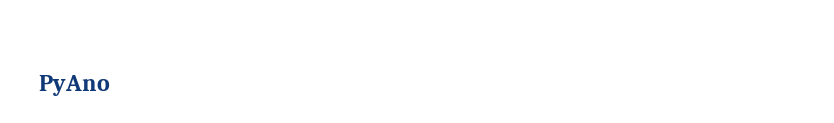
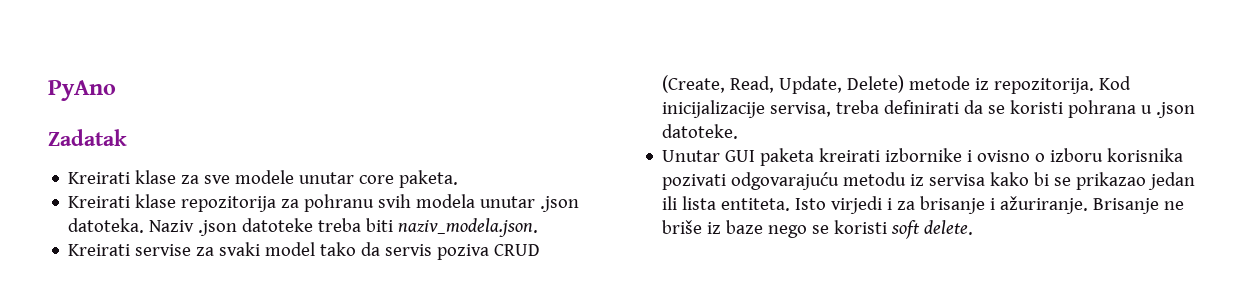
(110, 85) none -> [48,129,127,146] [68,170,459,188] [68,194,580,212] [68,218,539,237] [68,242,541,260] [662,75,1132,94] [662,100,1196,118] [662,124,739,139] [662,148,1184,166] [662,172,1196,190] [662,196,1185,214] [662,220,974,239] // Zadatak // Kreirati klase za sve modele unutar core paketa. // Kreirati klase repozitorija za pohranu svih modela unutar .json datoteka. Naziv .json datoteke treba biti naziv_modela.json. // Kreirati servise za svaki model tako da servis poziva CRUD (Create, Read, Update, Delete) metode iz repozitorija. Kod inicijalizacije servisa, treba definirati da se koristi pohrana u .json datoteke. // Unutar GUI paketa kreirati izbornike i ovisno o izboru korisnika pozivati odgovarajuću metodu iz servisa kako bi se prikazao jedan ili lista entiteta. Isto virjedi i za brisanje i ažuriranje. Brisanje ne briše iz baze nego se koristi soft delete.

